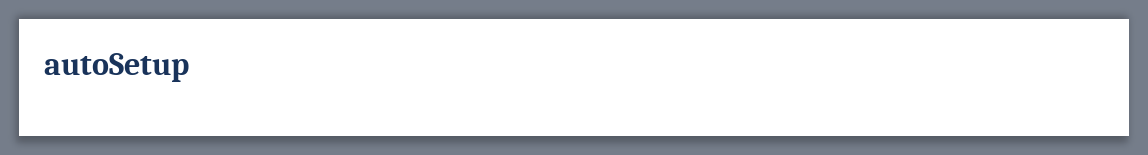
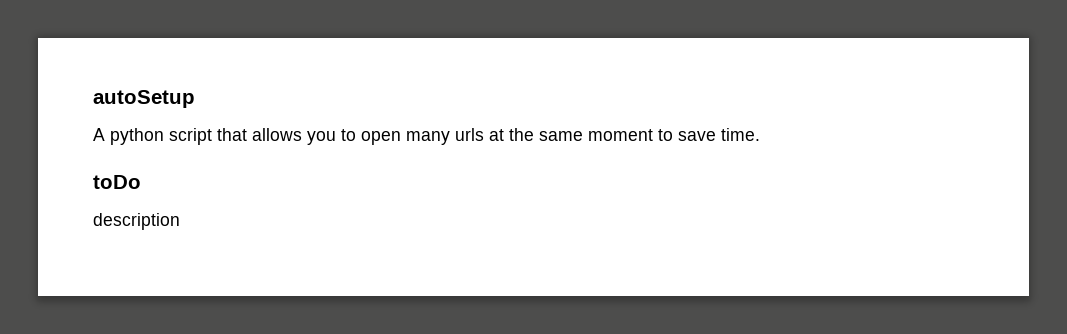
(189, 67) none -> [93,128,760,145] [93,175,141,189] [93,213,180,230] // A python script that allows you to open many urls at the same moment to save time. // toDo // description

